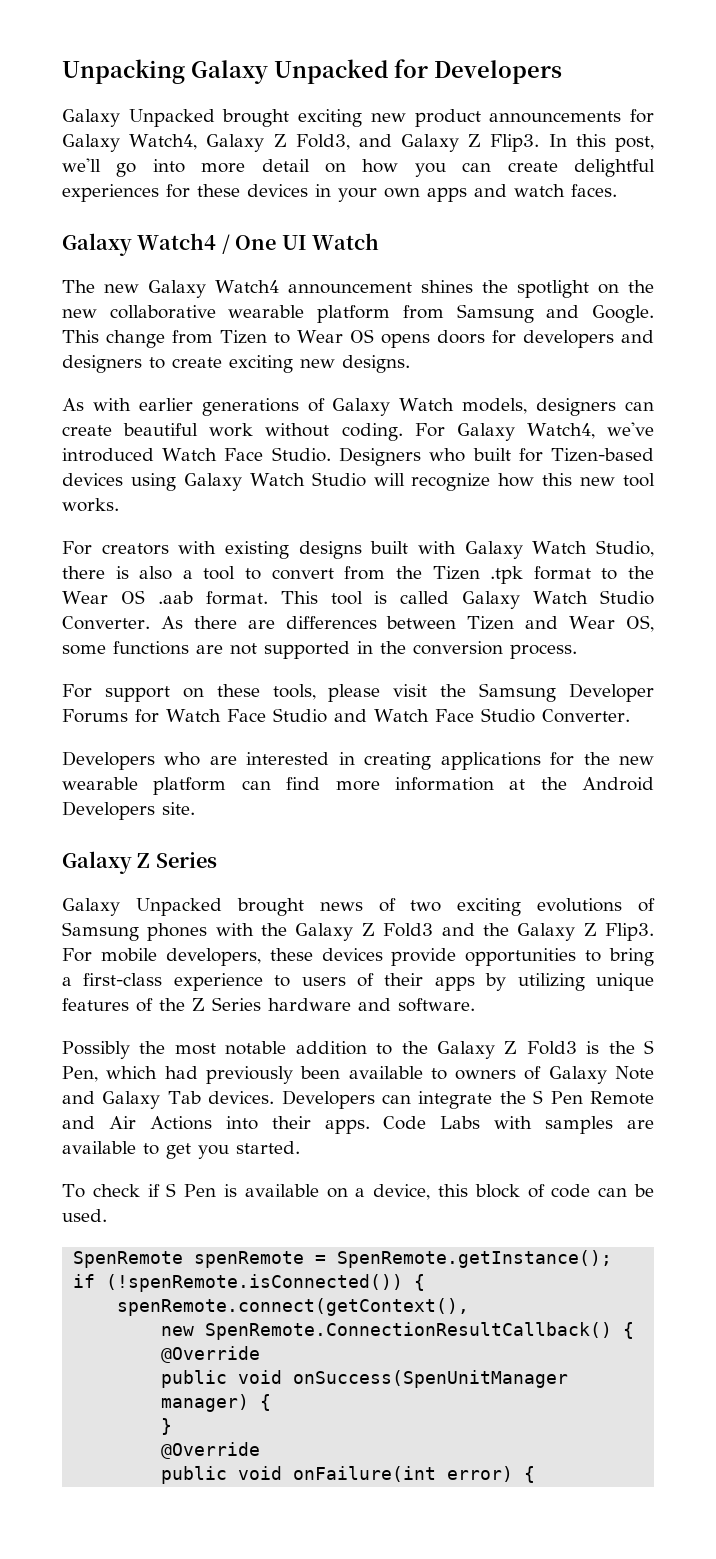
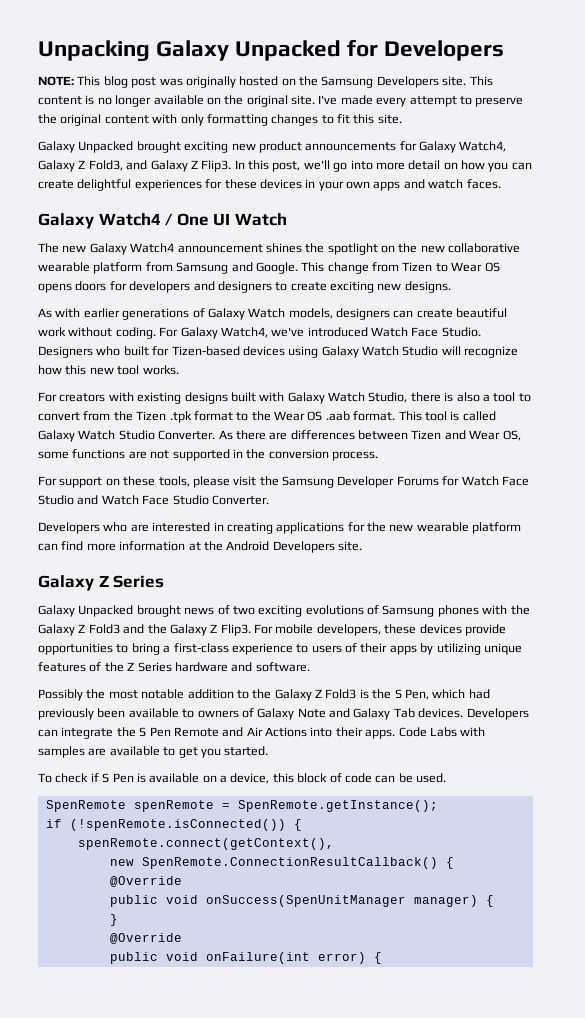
(562, 72) none -> [38,76,493,88] [38,95,524,107] [38,114,402,126] // NOTE: This blog post was originally hosted on the Samsung Developers site. This content is no longer available on the original site. I've made every attempt to preserve the original content with only formatting changes to fit this site.

